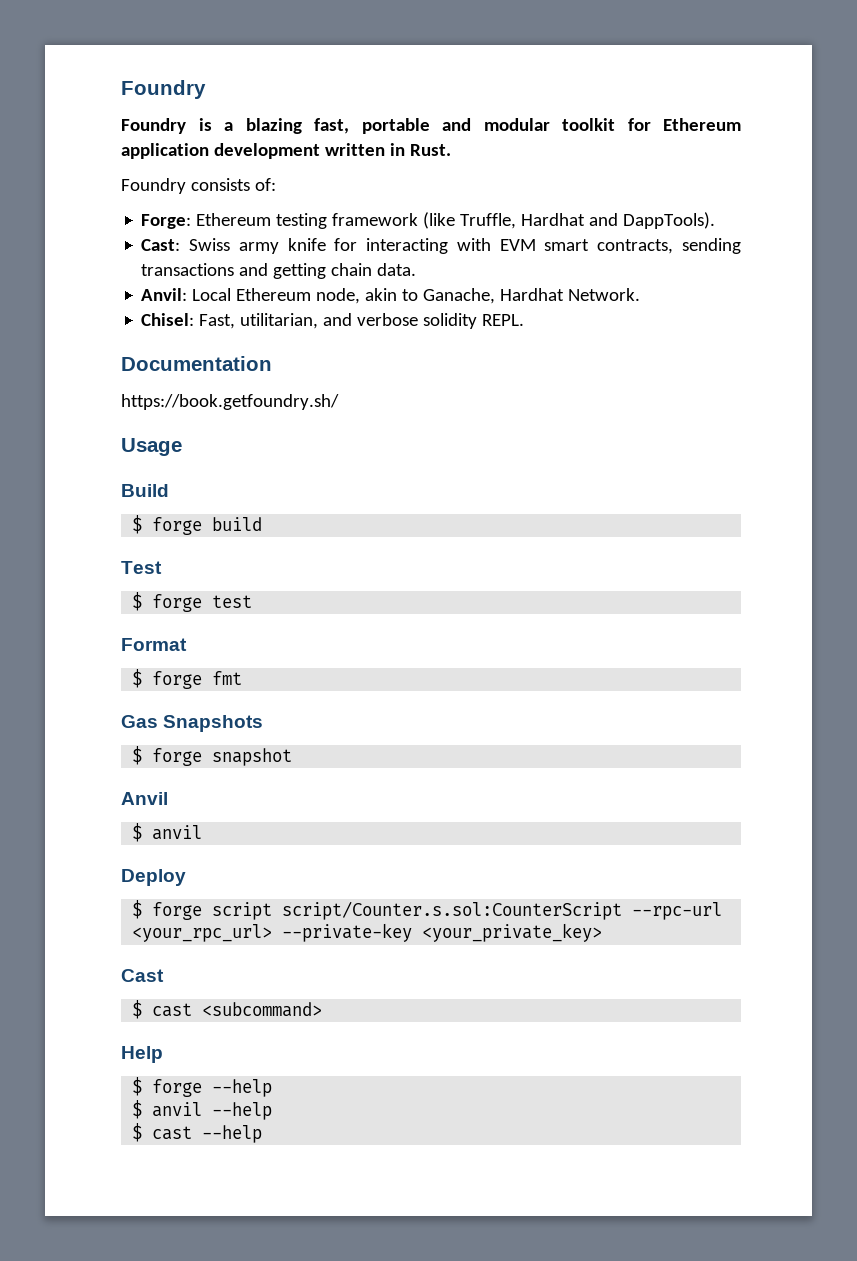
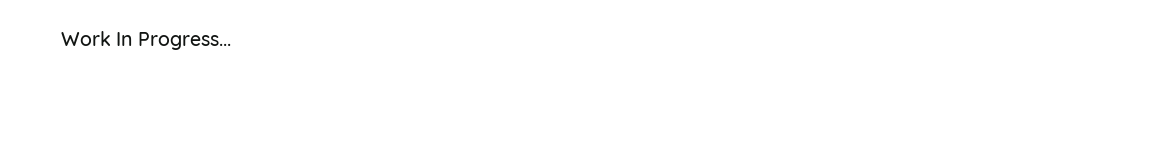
[121,80,206,99] [121,118,741,134] [121,143,451,159] [121,178,276,194] [141,212,716,229] [141,238,741,254] [141,263,417,279] [141,288,641,304] [141,313,525,329] [121,356,272,371] [121,394,339,410] [121,438,182,456] [121,484,169,497] [132,515,263,535] [121,561,162,574] [132,592,253,612] [121,638,187,651] [132,669,243,689] [121,715,264,732] [132,746,293,766] [121,792,168,805] [132,823,203,842] [121,869,186,886] [132,900,723,920] [132,923,603,942] [121,969,164,982] [132,1000,323,1019] [121,1046,163,1063] [132,1077,273,1097] [132,1100,273,1120] [132,1123,263,1143] Foundry // Foundry is a blazing fast, portable and modular toolkit for Ethereum application development written in Rust. // Foundry consists of: // Forge: Ethereum testing framework (like Truffle, Hardhat and DappTools). // Cast: Swiss army knife for interacting with EVM smart contracts, sending transactions and getting chain data. // Anvil: Local Ethereum node, akin to Ganache, Hardhat Network. // Chisel: Fast, utilitarian, and verbose solidity REPL. // Documentation // https://book.getfoundry.sh/ // Usage // Build // $ forge build // Test // $ forge test // Format // $ forge fmt // Gas Snapshots // $ forge snapshot // Anvil // $ anvil // Deploy // $ forge script script/Counter.s.sol:CounterScript --rpc-url <your_rpc_url> --private-key <your_private_key> // Cast // $ cast <subcommand> // Help // $ forge --help // $ anvil --help // $ cast --help -> [61,31,231,50] Work In Progress...

